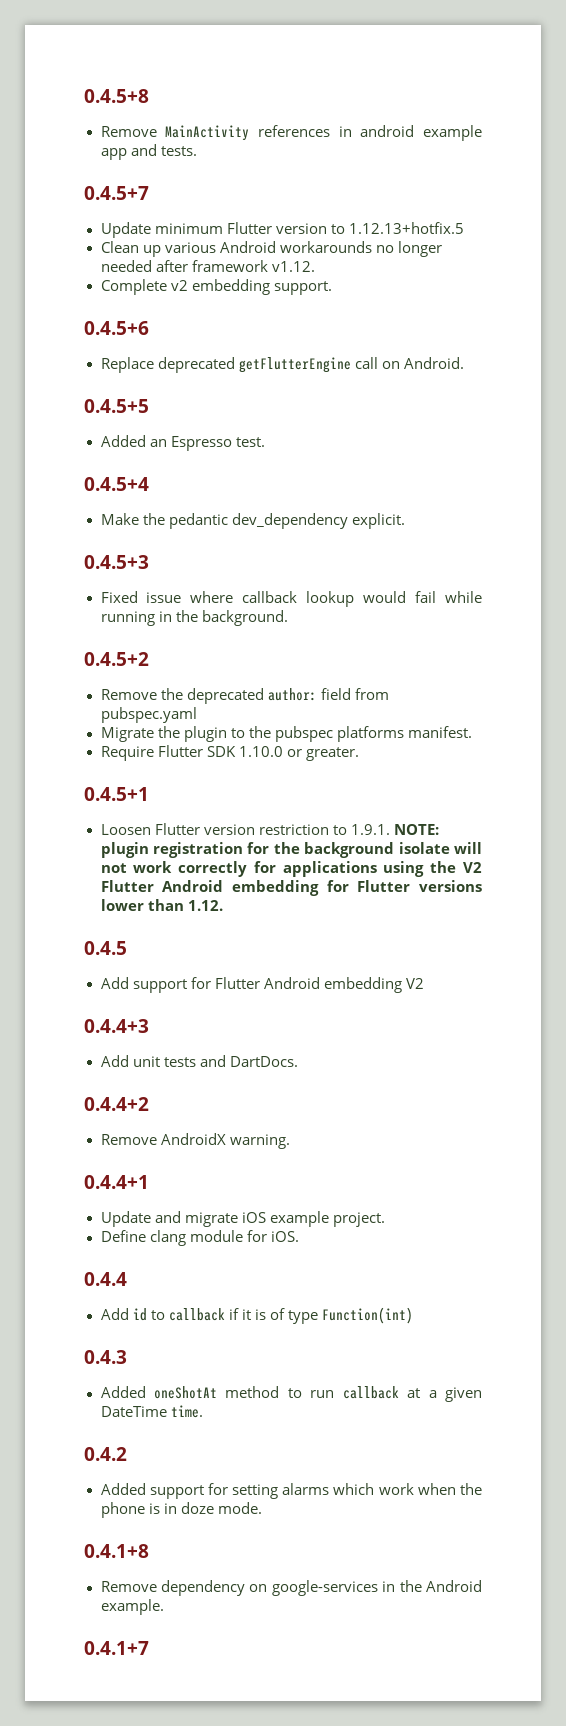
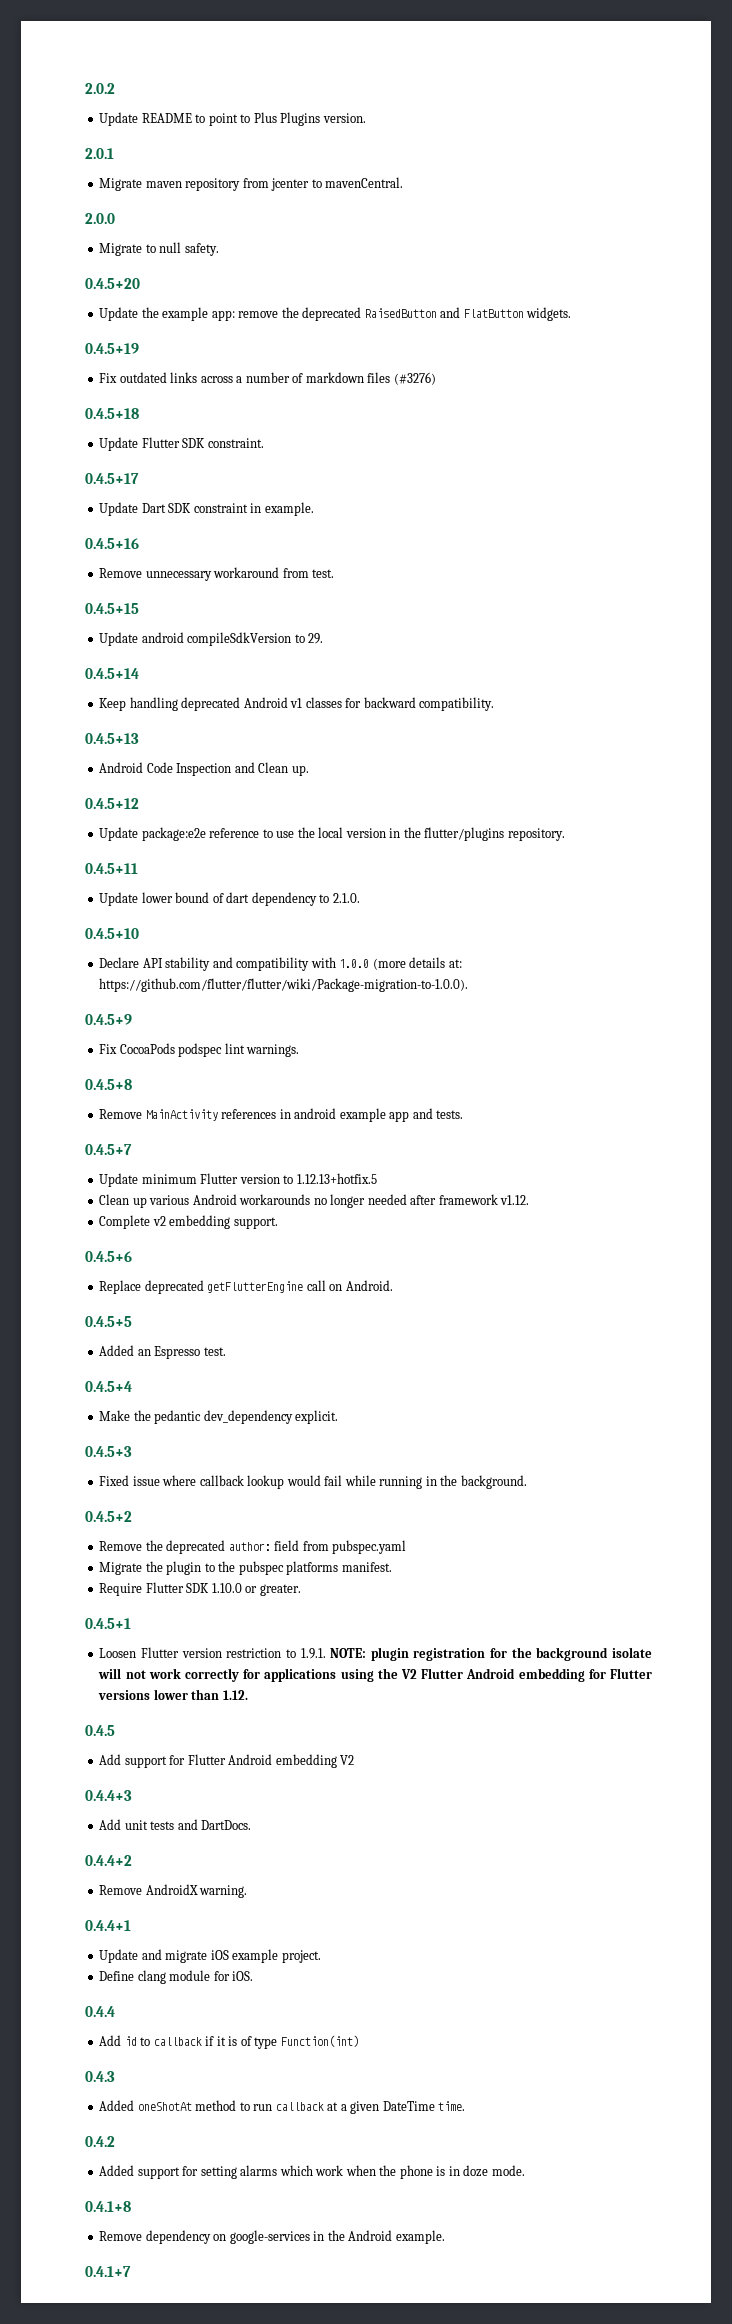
(84, 96) none -> [85,83,115,94] [99,112,366,126] [85,148,114,159] [99,177,404,191] [85,213,115,224] [99,242,219,256] [85,278,140,289] [99,307,572,321] [85,343,139,354] [99,372,436,385] [85,408,139,419] [99,437,264,451] [85,473,139,484] [99,502,314,516] [85,538,139,549] [99,567,335,581] [85,603,139,614] [99,632,324,646] [85,668,139,679] [99,697,495,711] [85,733,139,744] [99,762,309,776] [85,798,139,809] [99,827,565,841] [85,863,138,874] [99,892,360,906] [85,928,139,939] [99,957,462,971] [99,978,469,992] [85,1014,132,1025] [99,1043,300,1057] 2.0.2 // Update README to point to Plus Plugins version. // 2.0.1 // Migrate maven repository from jcenter to mavenCentral. // 2.0.0 // Migrate to null safety. // 0.4.5+20 // Update the example app: remove the deprecated RaisedButton and FlatButton widgets. // 0.4.5+19 // Fix outdated links across a number of markdown files (#3276) // 0.4.5+18 // Update Flutter SDK constraint. // 0.4.5+17 // Update Dart SDK constraint in example. // 0.4.5+16 // Remove unnecessary workaround from test. // 0.4.5+15 // Update android compileSdkVersion to 29. // 0.4.5+14 // Keep handling deprecated Android v1 classes for backward compatibility. // 0.4.5+13 // Android Code Inspection and Clean up. // 0.4.5+12 // Update package:e2e reference to use the local version in the flutter/plugins repository. // 0.4.5+11 // Update lower bound of dart dependency to 2.1.0. // 0.4.5+10 // Declare API stability and compatibility with 1.0.0 (more details at: https://github.com/flutter/flutter/wiki/Package-migration-to-1.0.0). // 0.4.5+9 // Fix CocoaPods podspec lint warnings. //

